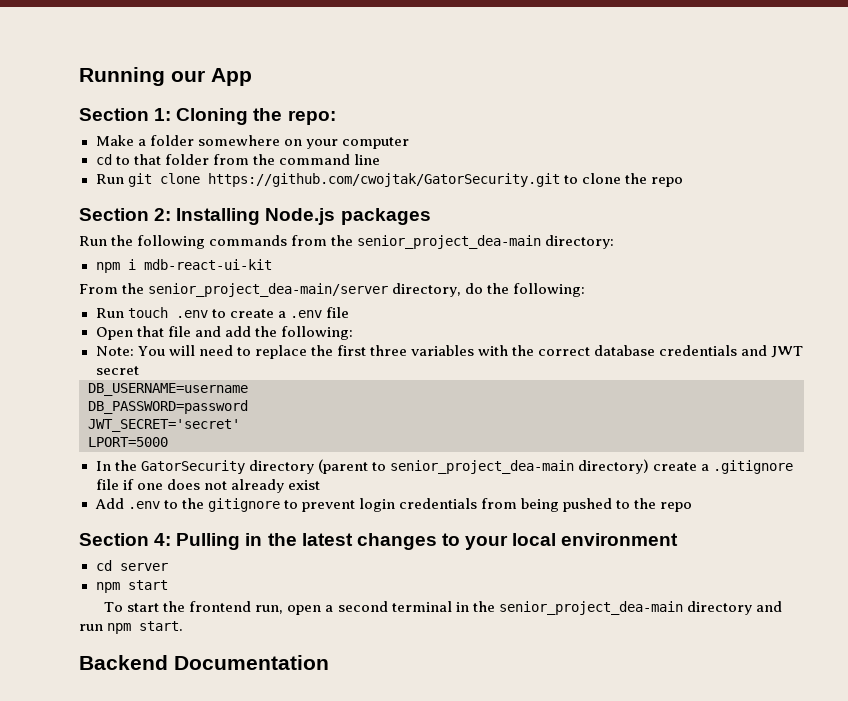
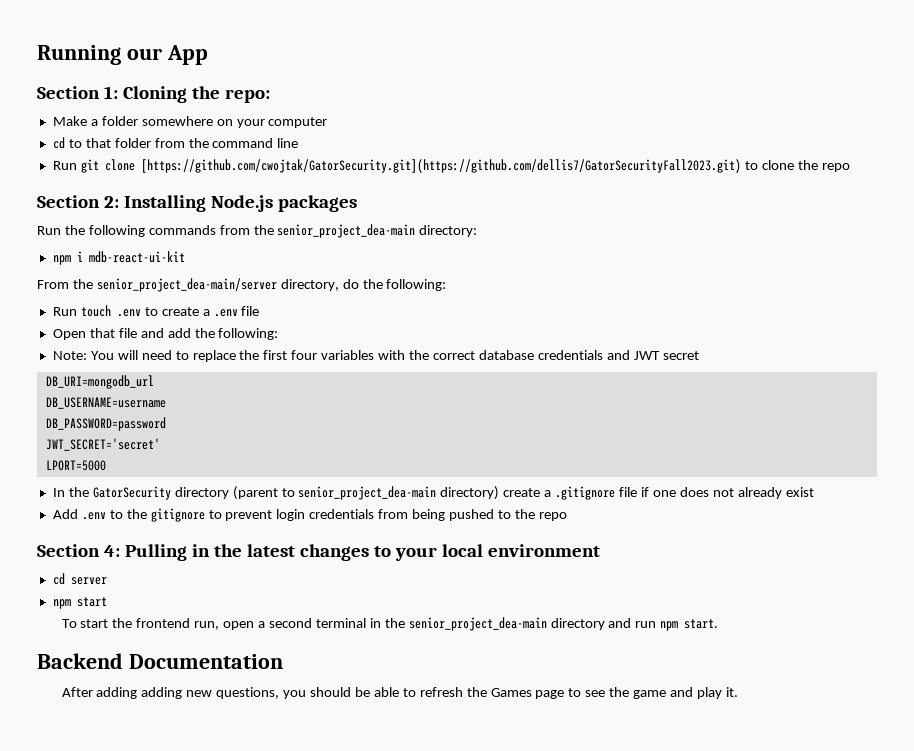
[207,173,560,187] https://github.com/cwojtak/GatorSecurity.git -> [140,159,741,173] [https://github.com/cwojtak/GatorSecurity.git](https://github.com/dellis7/GatorSecurityFall2023.git)
[369,345,407,356] three -> [291,350,318,360] four
(139, 370) none -> [45,375,154,389] // DB_URI=mongodb_url
(329, 662) none -> [61,687,738,699] // After adding adding new questions, you should be able to refresh the Games page to see the game and play it.

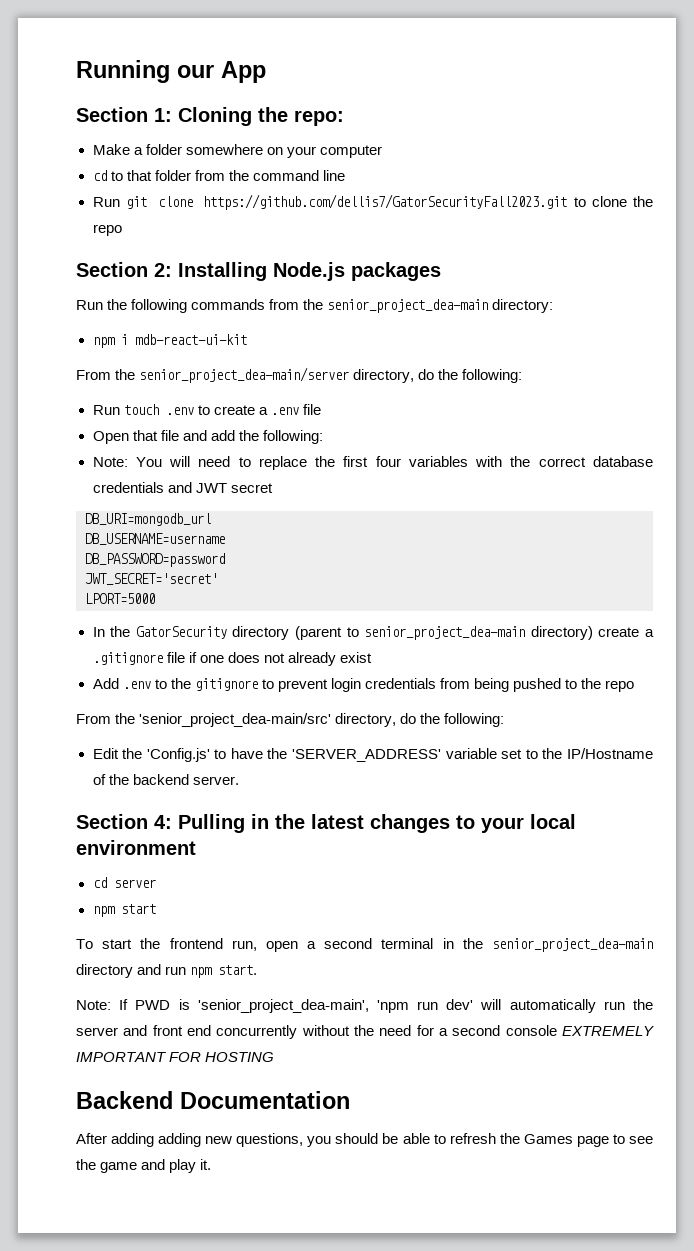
[140,159,741,173] [https://github.com/cwojtak/GatorSecurity.git](https://github.com/dellis7/GatorSecurityFall2023.git) -> [203,194,568,210] https://github.com/dellis7/GatorSecurityFall2023.git
(567, 516) none -> [76,713,505,727] [92,748,654,762] [92,774,239,785] // From the 'senior_project_dea-main/src' directory, do the following: // Edit the 'Config.js' to have the 'SERVER_ADDRESS' variable set to the IP/Hostname of the backend server.
(719, 624) none -> [76,999,654,1013] [76,1025,654,1039] [76,1052,275,1062] // Note: If PWD is 'senior_project_dea-main', 'npm run dev' will automatically run the server and front end concurrently without the need for a second console EXTREMELY IMPORTANT FOR HOSTING

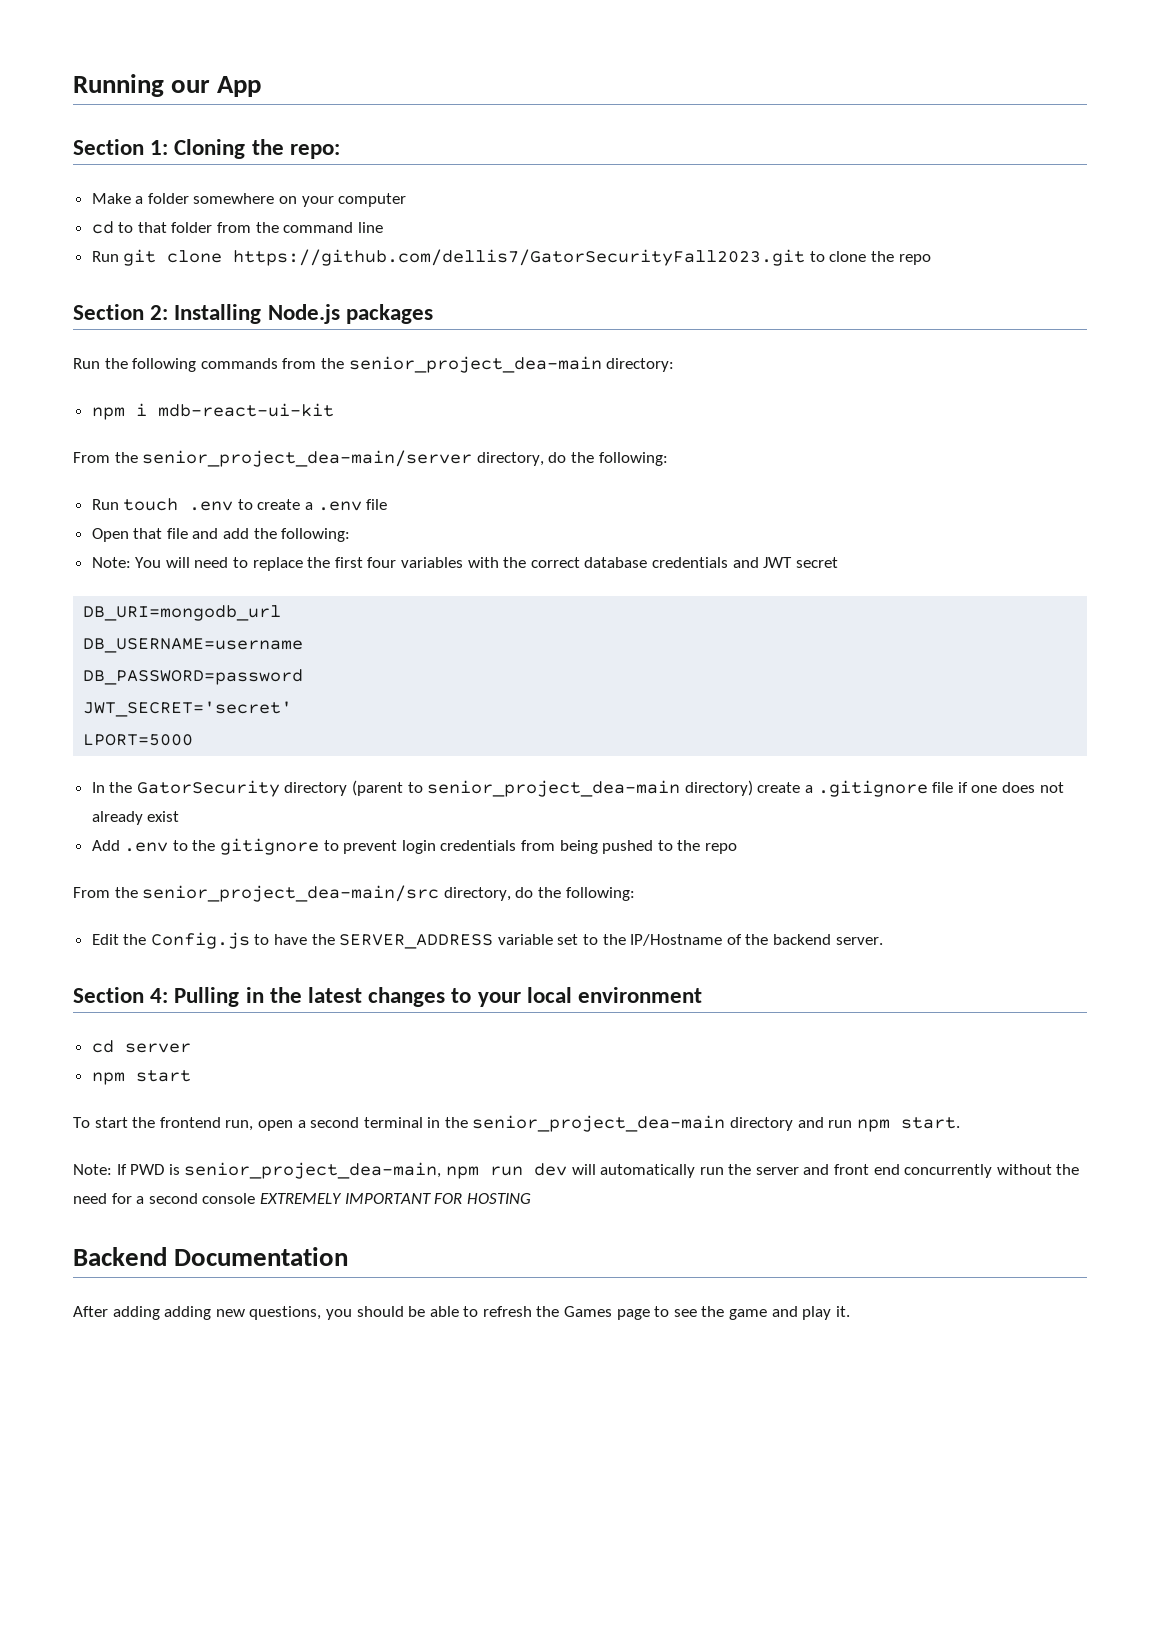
[139,713,332,727] 'senior_project_dea-main/src' -> [142,885,440,902] senior_project_dea-main/src
[146,748,210,762] 'Config.js' -> [150,932,250,949] Config.js
[292,749,442,762] 'SERVER_ADDRESS' -> [339,934,494,949] SERVER_ADDRESS
[197,999,474,1013] 'senior_project_dea-main', 'npm run dev' -> [184,1162,567,1179] senior_project_dea-main, npm run dev

